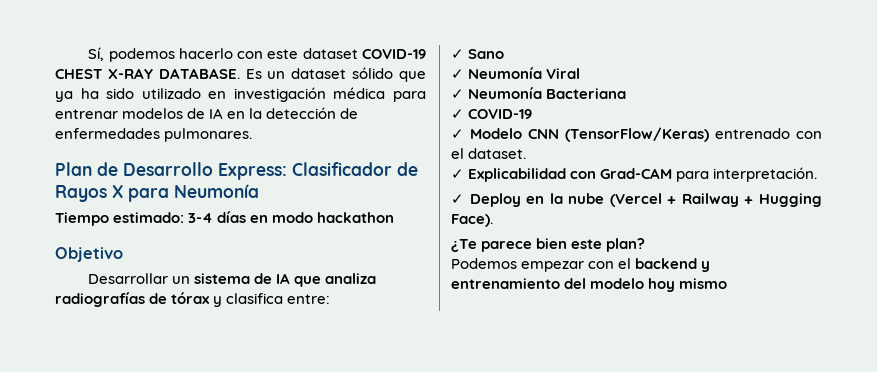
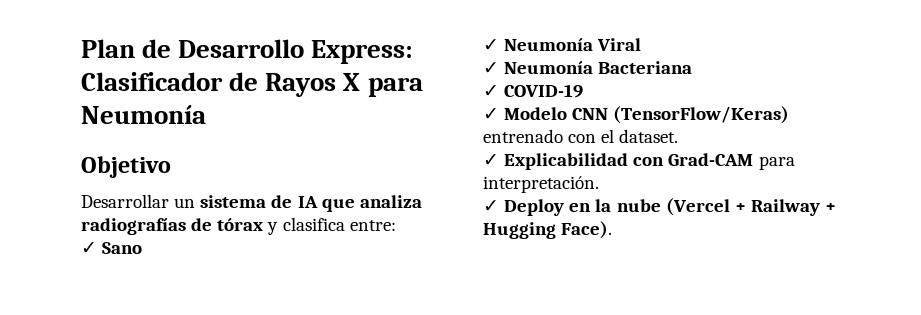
[88,47,427,62] [55,67,427,82] [55,87,426,102] [55,107,359,119] [55,128,253,142] Sí, podemos hacerlo con este dataset COVID-19 CHEST X-RAY DATABASE. Es un dataset sólido que ya ha sido utilizado en investigación médica para entrenar modelos de IA en la detección de enfermedades pulmonares. // -> (81, 48) none
[55,211,395,226] // Tiempo estimado: 3-4 días en modo hackathon -> (206, 114) none
[451,238,646,252] [451,258,711,272] [451,278,728,292] // ¿Te parece bien este plan? // Podemos empezar con el backend y entrenamiento del modelo hoy mismo -> (613, 230) none

